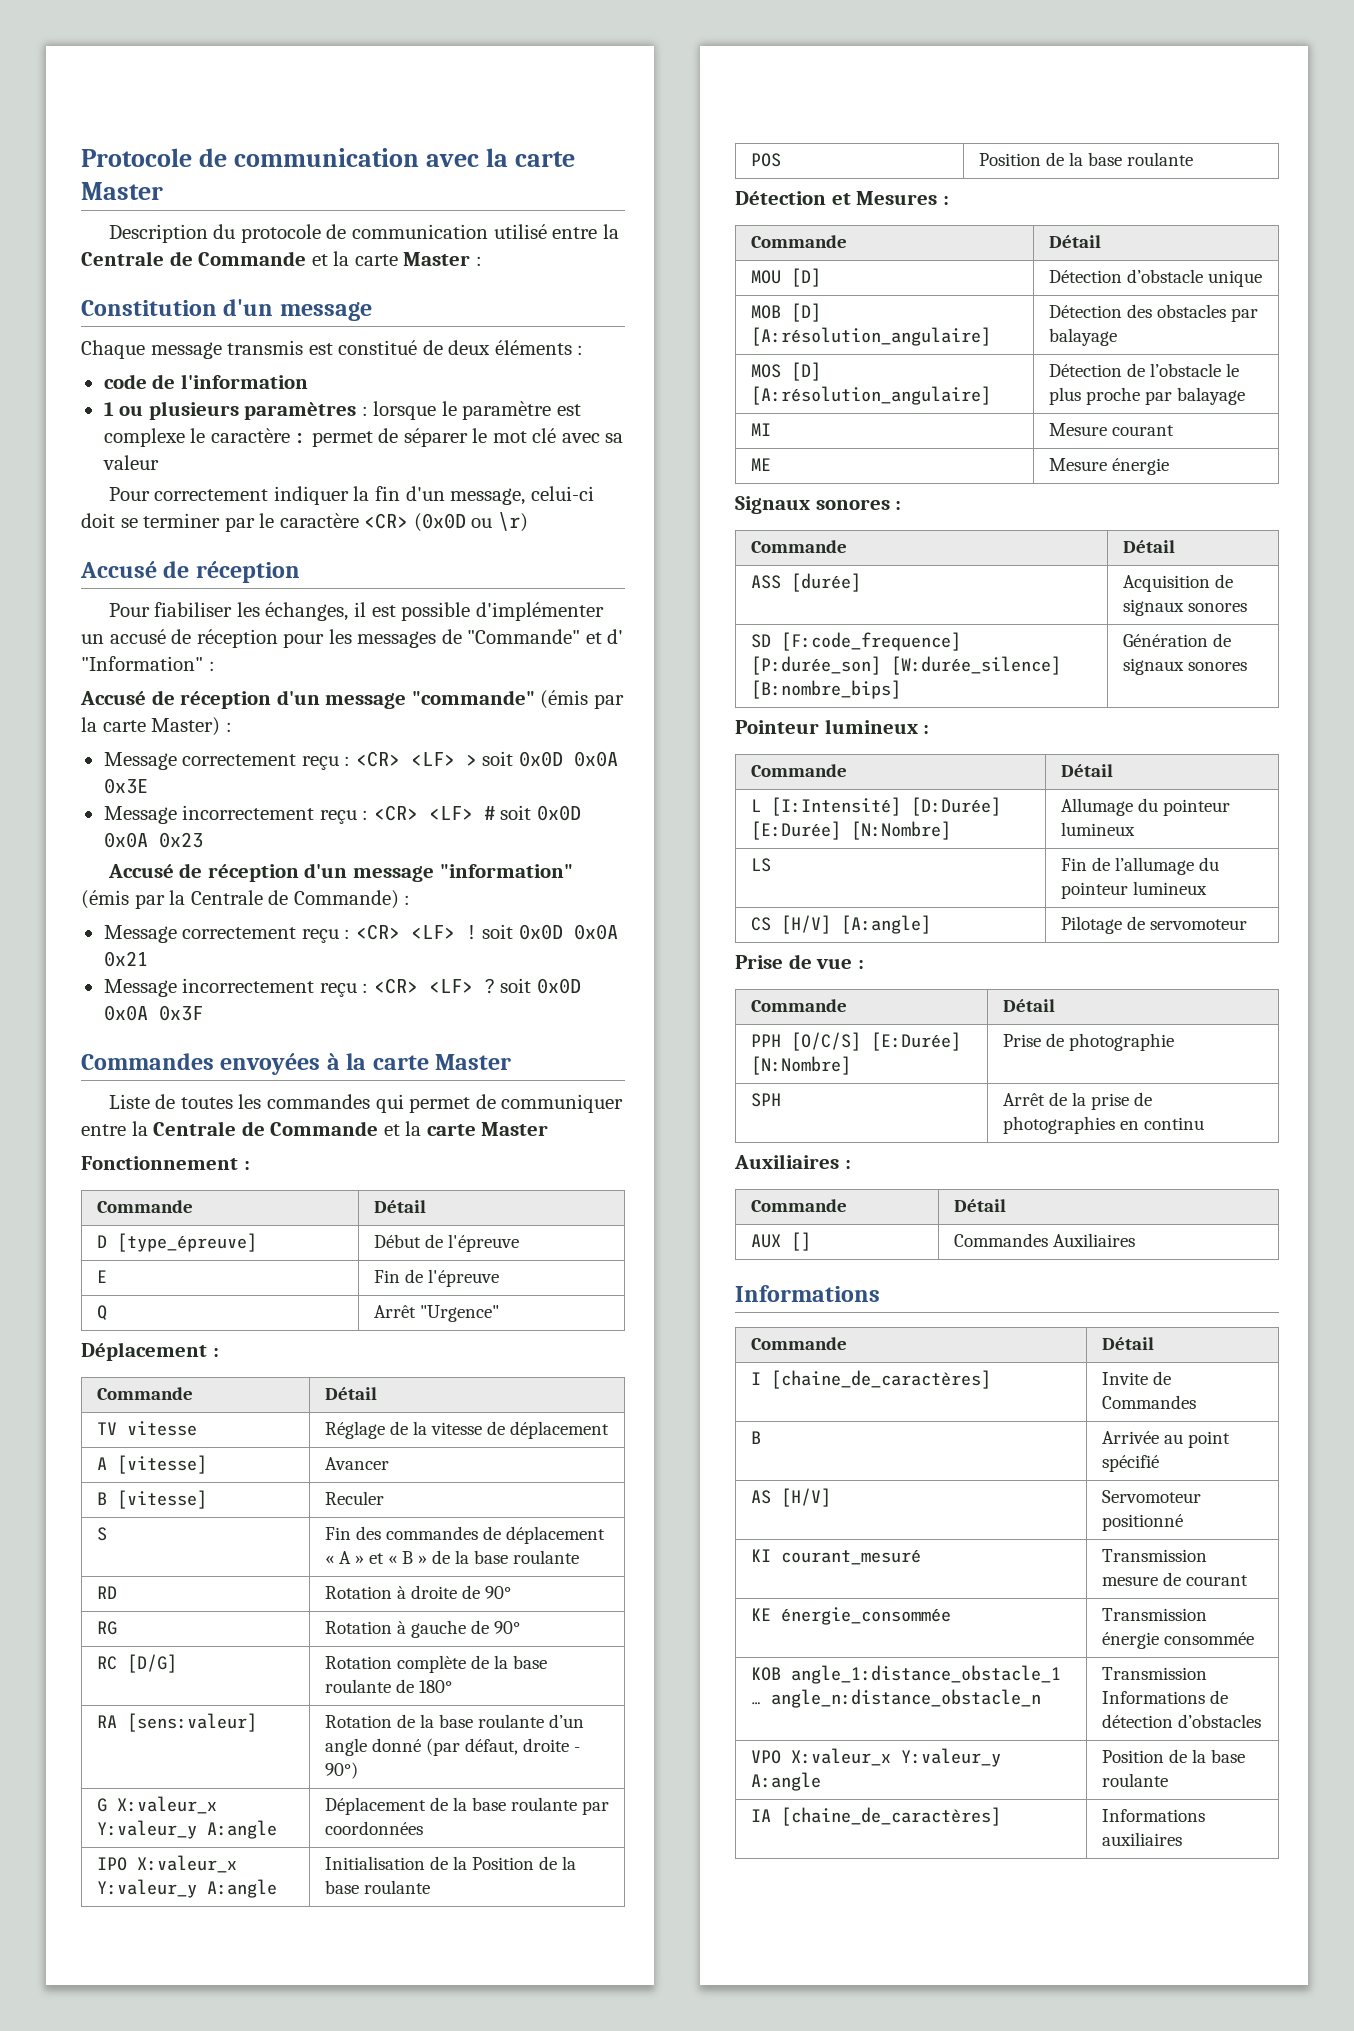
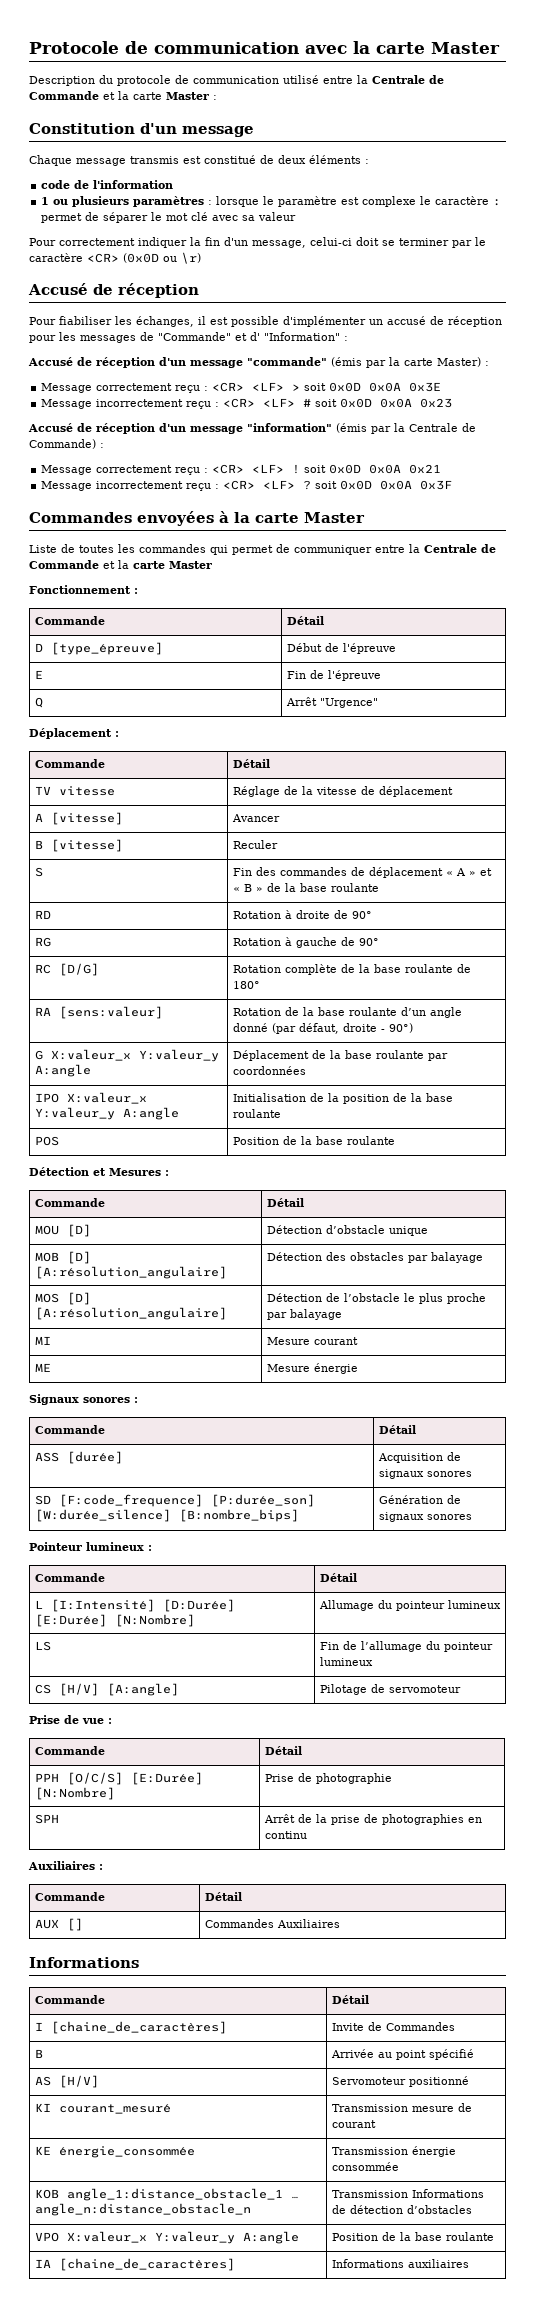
[471,1857,534,1870] Position -> [342,1094,389,1104] position

